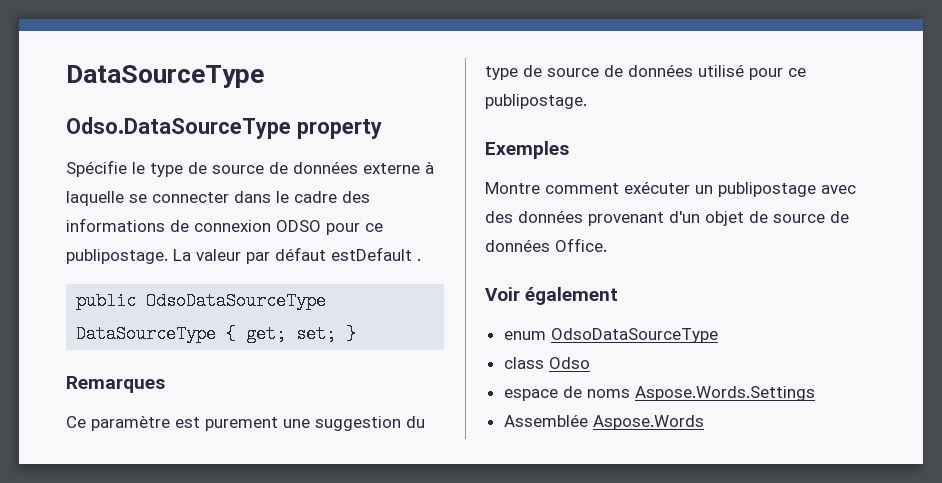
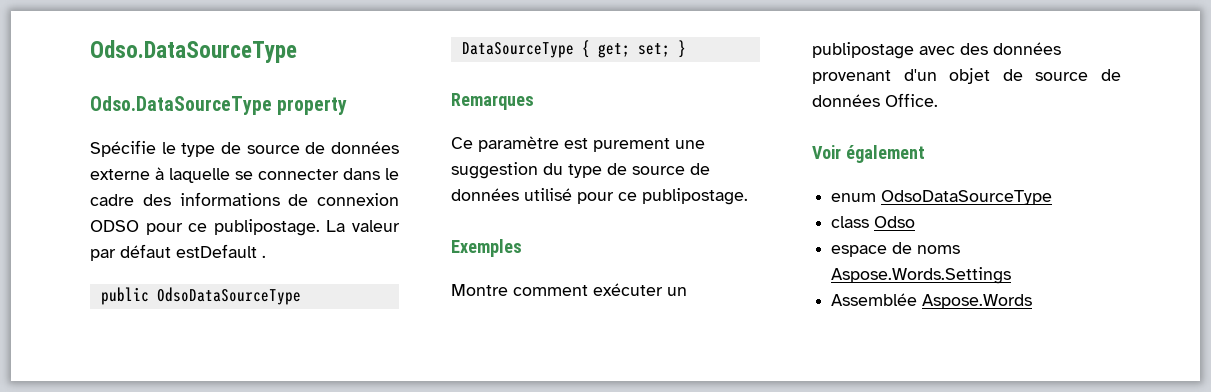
[66,65,264,88] DataSourceType -> [90,40,297,63] Odso.DataSourceType

